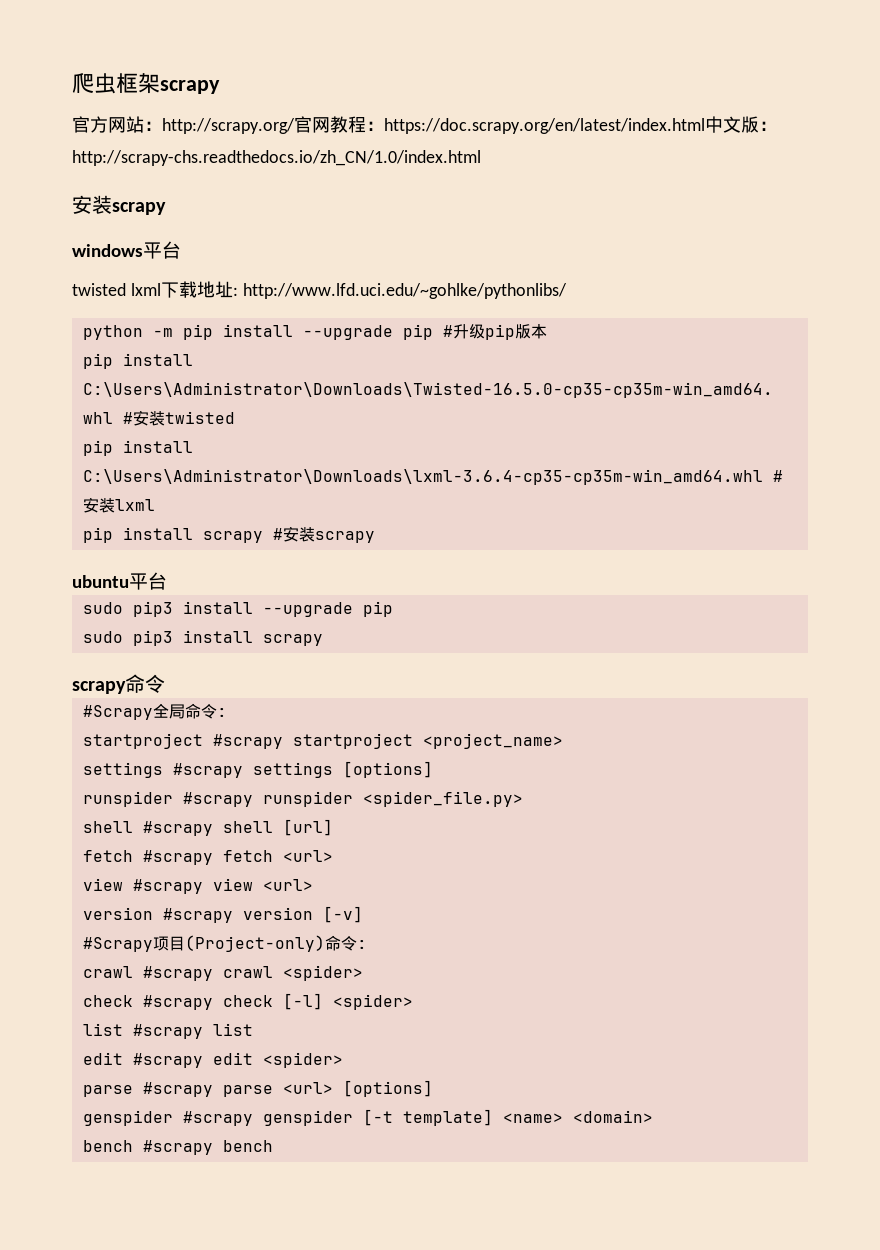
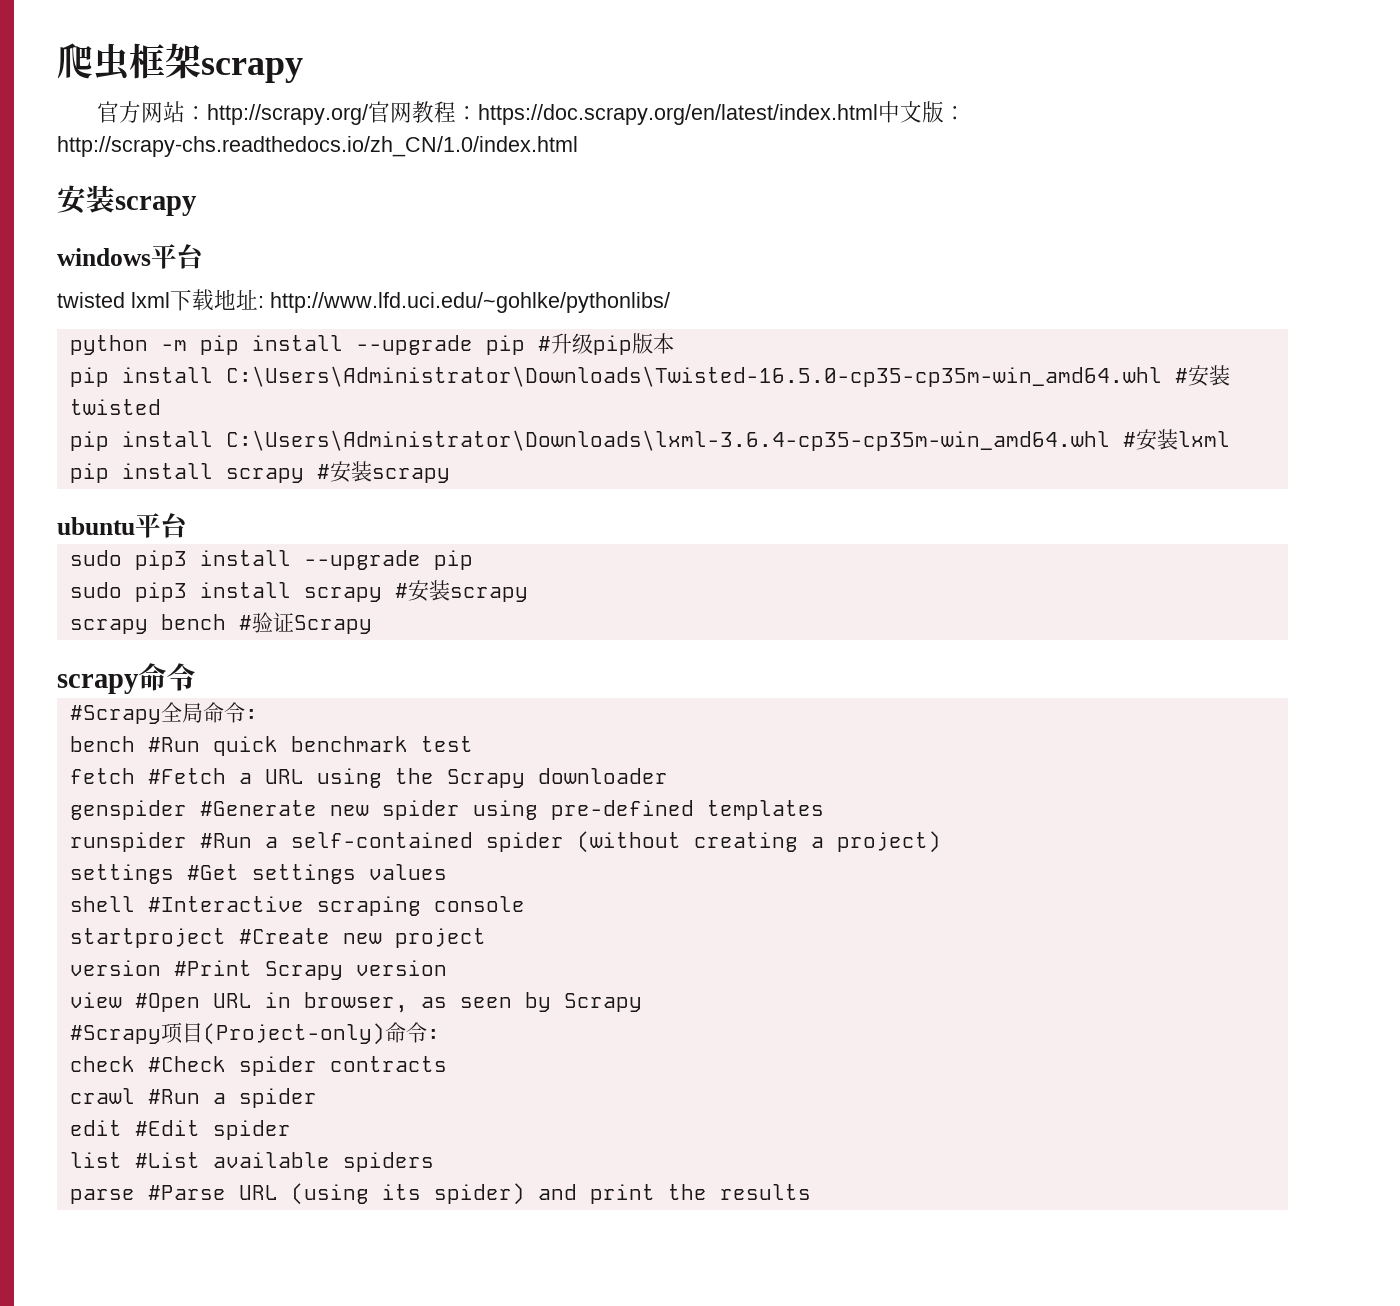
(323, 640) none -> [394,580,528,602] [69,612,372,634] #安装scrapy // scrapy bench #验证Scrapy
[82,733,563,749] [82,761,433,778] [82,791,523,807] [82,819,333,836] [82,850,333,865] [82,878,313,894] [82,906,363,923] startproject #scrapy startproject <project_name> // settings #scrapy settings [options] // runspider #scrapy runspider <spider_file.py> // shell #scrapy shell [url] // fetch #scrapy fetch <url> // view #scrapy view <url> // version #scrapy version [-v] -> [69,736,473,756] [69,768,668,788] [69,800,824,820] [69,831,941,853] [69,864,447,884] [69,896,525,916] [69,928,486,948] [69,960,447,980] [69,992,642,1013] bench #Run quick benchmark test // fetch #Fetch a URL using the Scrapy downloader // genspider #Generate new spider using pre-defined templates // runspider #Run a self-contained spider (without creating a project) // settings #Get settings values // shell #Interactive scraping console // startproject #Create new project // version #Print Scrapy version // view #Open URL in browser, as seen by Scrapy
[82,965,363,981] [82,993,413,1010] [82,1023,253,1039] [82,1052,343,1068] [82,1080,433,1097] [82,1109,653,1126] [82,1140,273,1155] crawl #scrapy crawl <spider> // check #scrapy check [-l] <spider> // list #scrapy list // edit #scrapy edit <spider> // parse #scrapy parse <url> [options] // genspider #scrapy genspider [-t template] <name> <domain> // bench #scrapy bench -> [69,1056,447,1076] [69,1088,317,1108] [69,1120,291,1140] [69,1152,434,1172] [69,1183,811,1205] check #Check spider contracts // crawl #Run a spider // edit #Edit spider // list #List available spiders // parse #Parse URL (using its spider) and print the results

